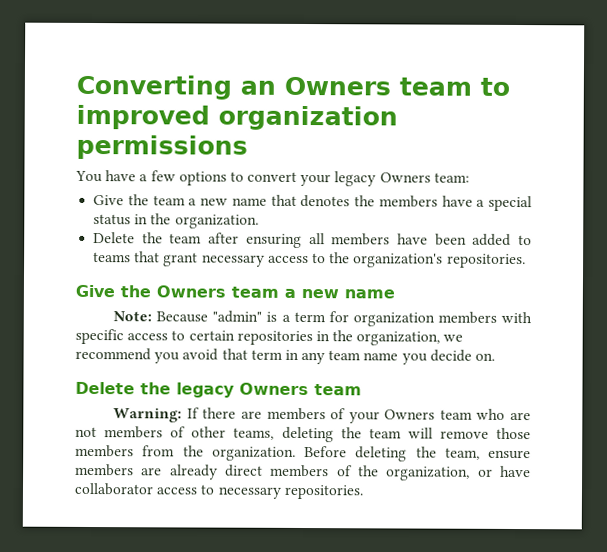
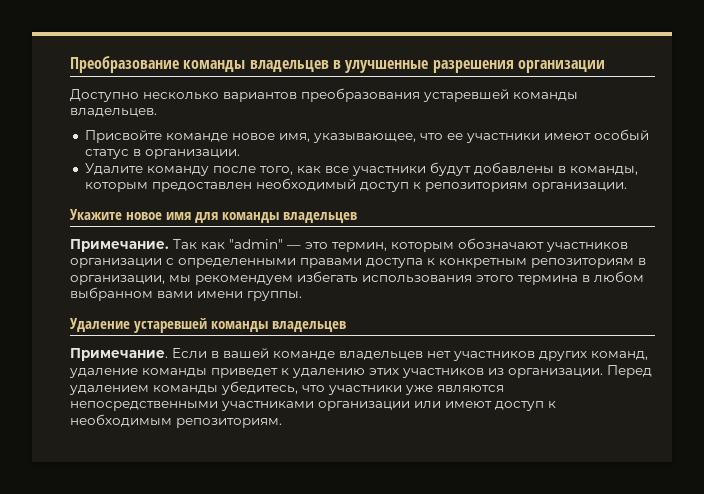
[76,74,510,100] [76,104,398,131] [76,134,248,160] [75,170,470,187] [93,194,532,212] [93,213,259,229] [93,232,532,248] [93,251,526,269] [75,284,395,299] [113,310,532,327] [75,328,464,346] [75,347,496,365] [75,381,362,398] [113,407,531,424] [75,426,532,443] [75,444,531,462] [75,463,531,481] [74,482,364,500] Converting an Owners team to improved organization permissions // You have a few options to convert your legacy Owners team: // Give the team a new name that denotes the members have a special status in the organization. // Delete the team after ensuring all members have been added to teams that grant necessary access to the organization's repositories. // Give the Owners team a new name // Note: Because "admin" is a term for organization members with specific access to certain repositories in the organization, we recommend you avoid that term in any team name you decide on. // Delete the legacy Owners team // Warning: If there are members of your Owners team who are not members of other teams, deleting the team will remove those members from the organization. Before deleting the team, ensure members are already direct members of the organization, or have collaborator access to necessary repositories. -> [70,56,605,73] [70,88,578,102] [70,108,157,117] [84,129,649,143] [84,149,240,159] [84,162,638,176] [84,178,627,192] [70,209,357,223] [70,238,628,252] [70,258,646,268] [70,271,644,285] [70,287,302,301] [70,318,346,333] [70,348,648,361] [69,365,652,378] [69,381,504,395] [70,401,556,411] [70,414,282,428] Преобразование команды владельцев в улучшенные разрешения организации // Доступно несколько вариантов преобразования устаревшей команды владельцев. // Присвойте команде новое имя, указывающее, что ее участники имеют особый статус в организации. // Удалите команду после того, как все участники будут добавлены в команды, которым предоставлен необходимый доступ к репозиториям организации. // Укажите новое имя для команды владельцев // Примечание. Так как "admin" — это термин, которым обозначают участников организации с определенными правами доступа к конкретным репозиториям в организации, мы рекомендуем избегать использования этого термина в любом выбранном вами имени группы. // Удаление устаревшей команды владельцев // Примечание. Если в вашей команде владельцев нет участников других команд, удаление команды приведет к удалению этих участников из организации. Перед удалением команды убедитесь, что участники уже являются непосредственными участниками организации или имеют доступ к необходимым репозиториям.

